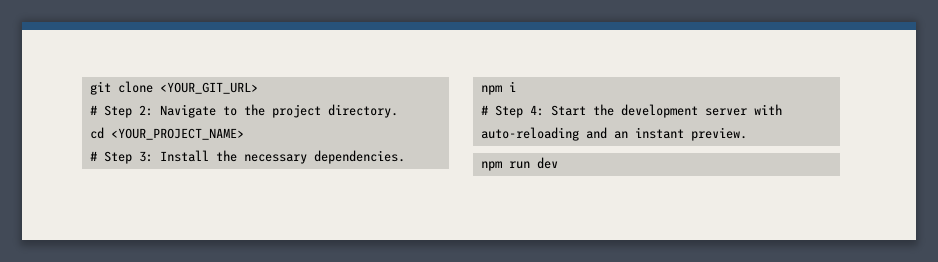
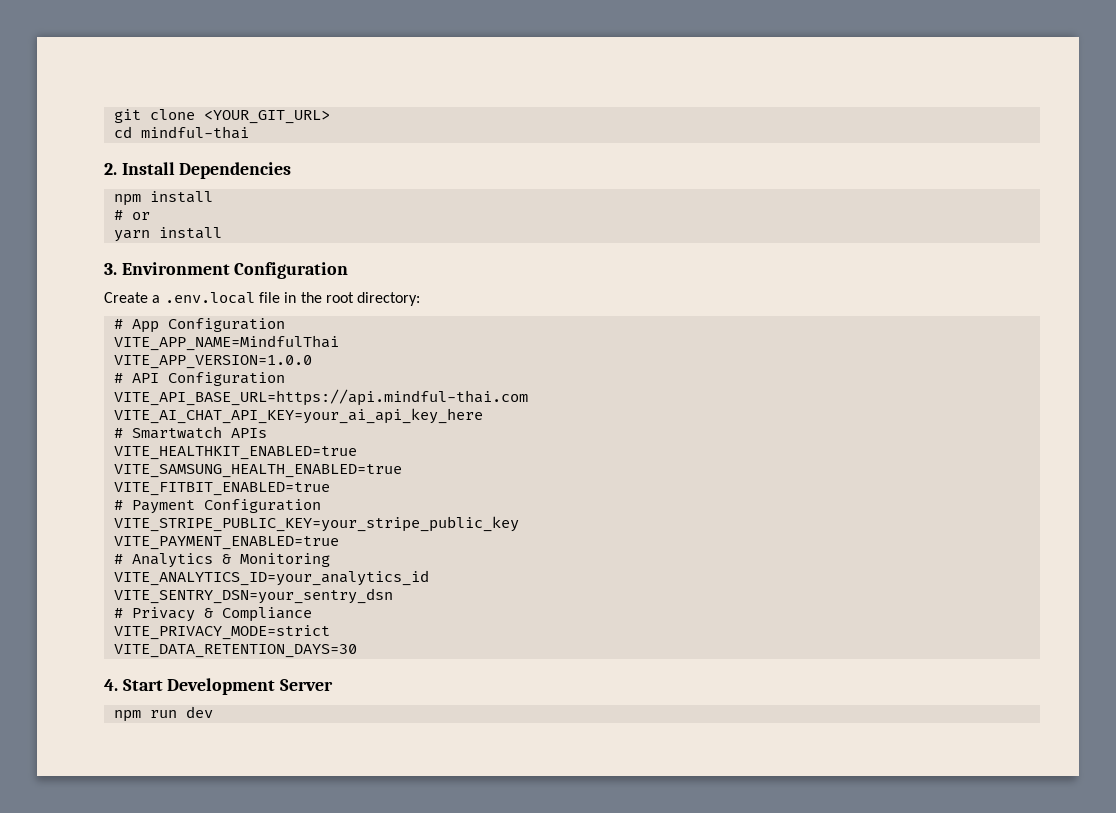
[90,104,399,118] [90,127,245,140] [90,150,406,164] [481,81,517,95] [481,104,783,118] [481,127,748,141] # Step 2: Navigate to the project directory. // cd <YOUR_PROJECT_NAME> // # Step 3: Install the necessary dependencies. // npm i // # Step 4: Start the development server with auto-reloading and an instant preview. -> [113,126,249,139] [104,162,292,179] [113,191,213,206] [113,210,150,220] [113,227,222,242] [104,262,349,279] [104,292,421,306] [113,318,285,333] [113,335,339,351] [113,355,312,369] [113,372,285,386] [113,389,528,406] [113,408,483,424] [113,426,267,439] [113,446,357,460] [113,464,402,478] [113,482,330,496] [113,499,321,514] [113,516,519,532] [113,536,339,550] [113,553,330,568] [113,570,429,586] [113,588,393,604] [113,607,312,622] [113,625,330,640] [113,644,357,658] [104,678,334,695] cd mindful-thai // 2. Install Dependencies // npm install // # or // yarn install // 3. Environment Configuration // Create a .env.local file in the root directory: // # App Configuration // VITE_APP_NAME=MindfulThai // VITE_APP_VERSION=1.0.0 // # API Configuration // VITE_API_BASE_URL=https://api.mindful-thai.com // VITE_AI_CHAT_API_KEY=your_ai_api_key_here // # Smartwatch APIs // VITE_HEALTHKIT_ENABLED=true // VITE_SAMSUNG_HEALTH_ENABLED=true // VITE_FITBIT_ENABLED=true // # Payment Configuration // VITE_STRIPE_PUBLIC_KEY=your_stripe_public_key // VITE_PAYMENT_ENABLED=true // # Analytics & Monitoring // VITE_ANALYTICS_ID=your_analytics_id // VITE_SENTRY_DSN=your_sentry_dsn // # Privacy & Compliance // VITE_PRIVACY_MODE=strict // VITE_DATA_RETENTION_DAYS=30 // 4. Start Development Server

